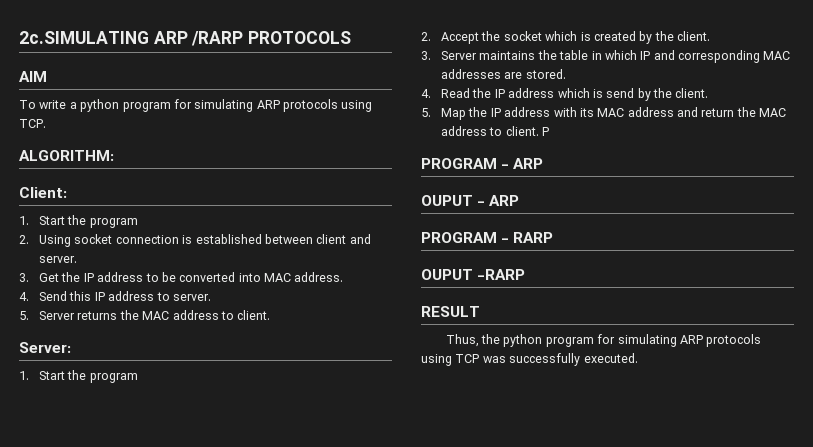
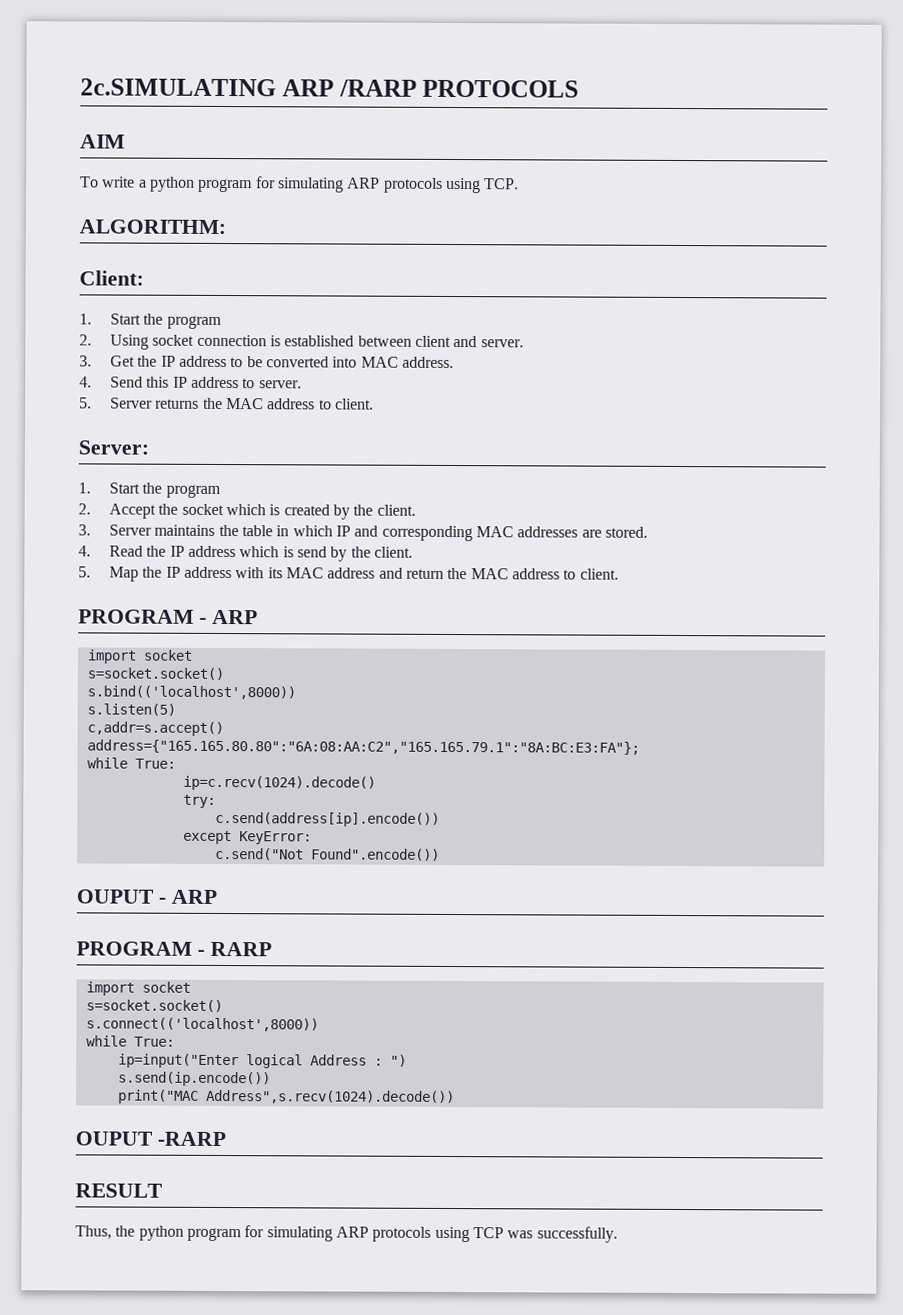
[542,127,550,136] P -> (619, 574) none
(544, 163) none -> [86,649,193,664] [86,667,224,681] [86,685,296,700] [86,703,176,716] [86,721,224,737] [86,739,640,755] [86,757,176,769] [182,775,376,791] [182,794,216,808] [214,811,440,827] [182,830,312,845] [214,847,440,861] // import socket // s=socket.socket() // s.bind(('localhost',8000)) // s.listen(5) // c,addr=s.accept() // address={"165.165.80.80":"6A:08:AA:C2","165.165.79.1":"8A:BC:E3:FA"}; // while True: // ip=c.recv(1024).decode() // try: // c.send(address[ip].encode()) // except KeyError: // c.send("Not Found".encode())
(554, 237) none -> [85,981,191,996] [85,999,223,1013] [85,1017,319,1032] [85,1035,175,1047] [117,1053,407,1069] [117,1071,271,1087] [117,1089,455,1105] // import socket // s=socket.socket() // s.connect(('localhost',8000)) // while True: // ip=input("Enter logical Address : ") // s.send(ip.encode()) // print("MAC Address",s.recv(1024).decode())
[509,353,638,366] successfully executed. -> [536,1226,618,1243] successfully.

